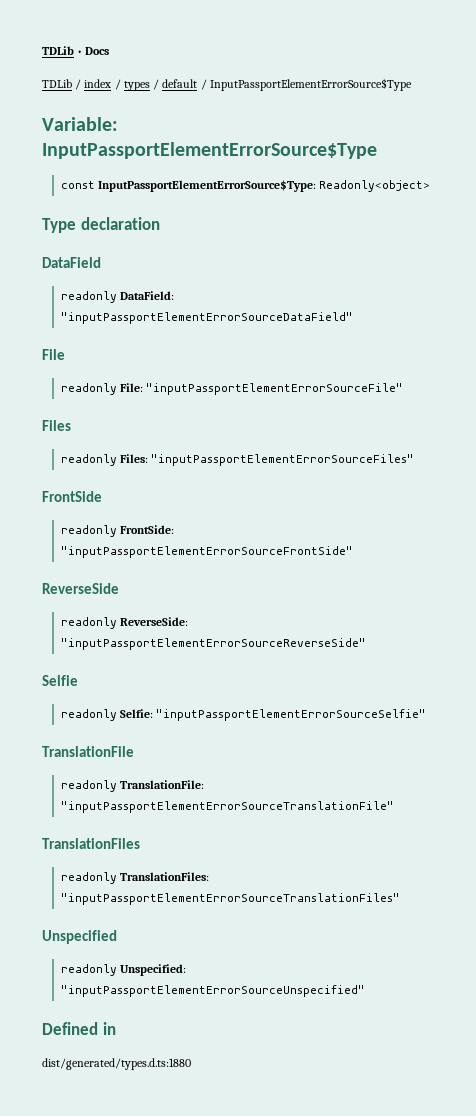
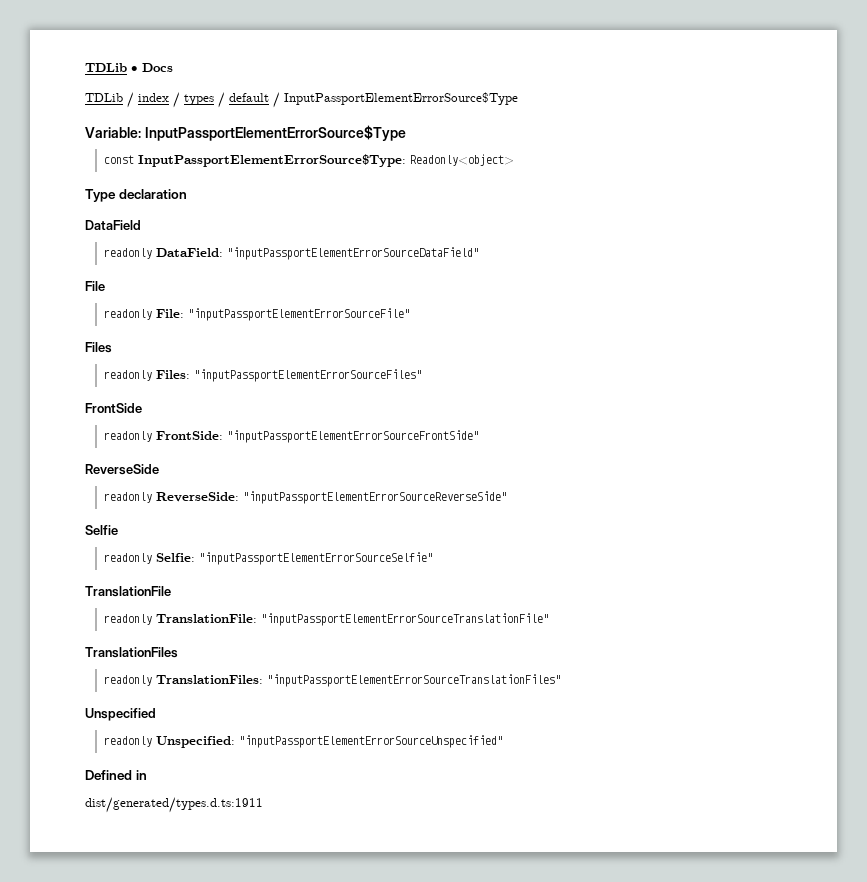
[42,1058,191,1070] dist/generated/types.d.ts:1880 -> [85,797,263,813] dist/generated/types.d.ts:1911

